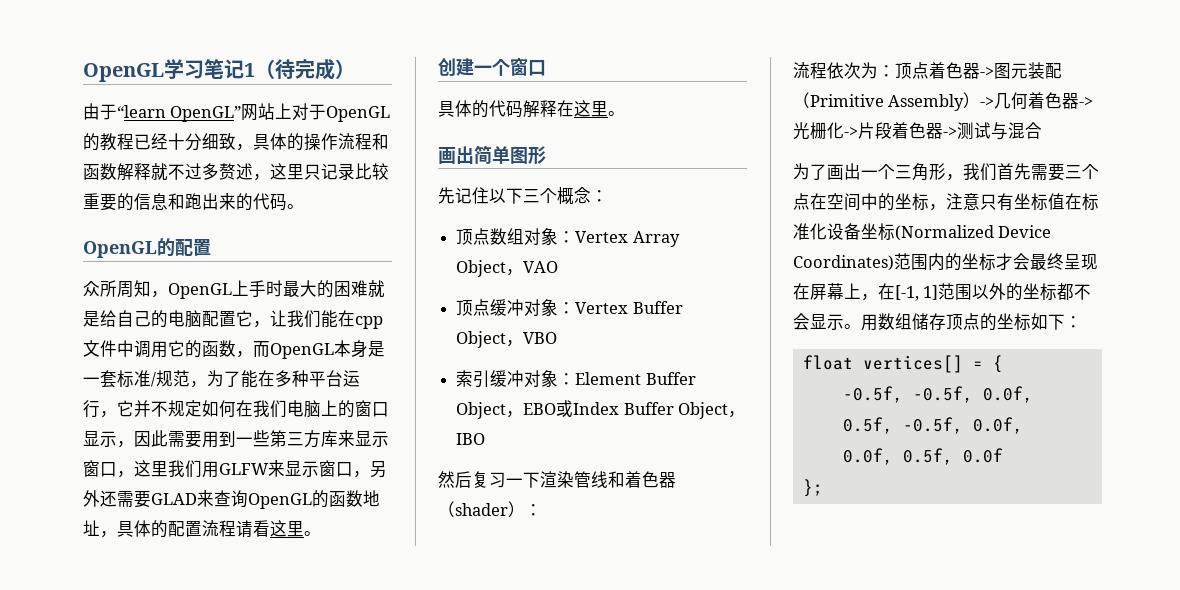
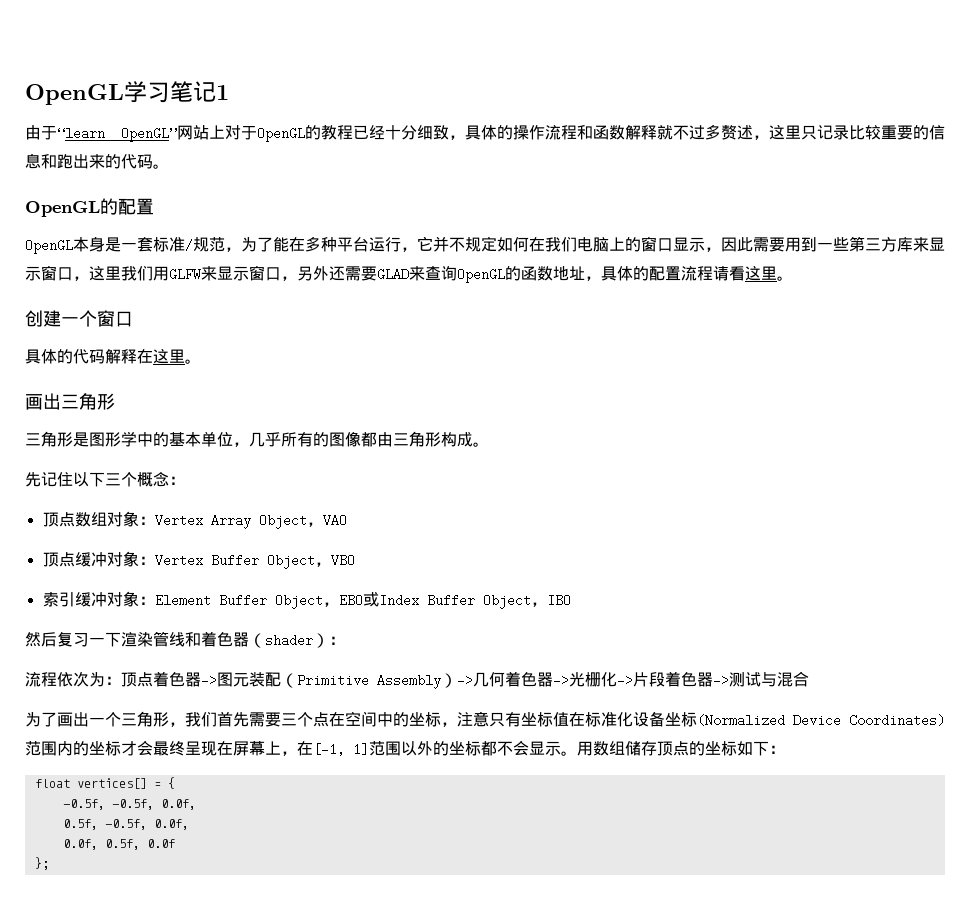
[255,58,355,80] （待完成） -> (229, 92) none
[83,280,385,299] [83,310,383,329] [83,340,270,358] 众所周知，OpenGL上手时最大的困难就是给自己的电脑配置它，让我们能在cpp文件中调用它的函数，而 -> (154, 206) none
[474,145,546,165] 简单图形 -> [61,393,115,410] [25,431,489,447] 三角形 // 三角形是图形学中的基本单位，几乎所有的图像都由三角形构成。

